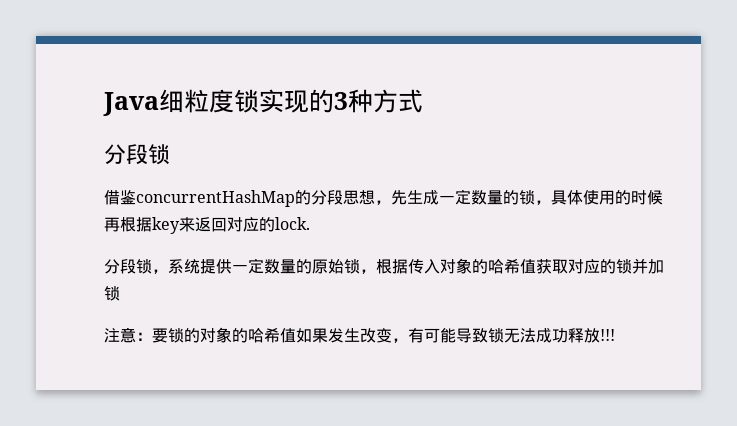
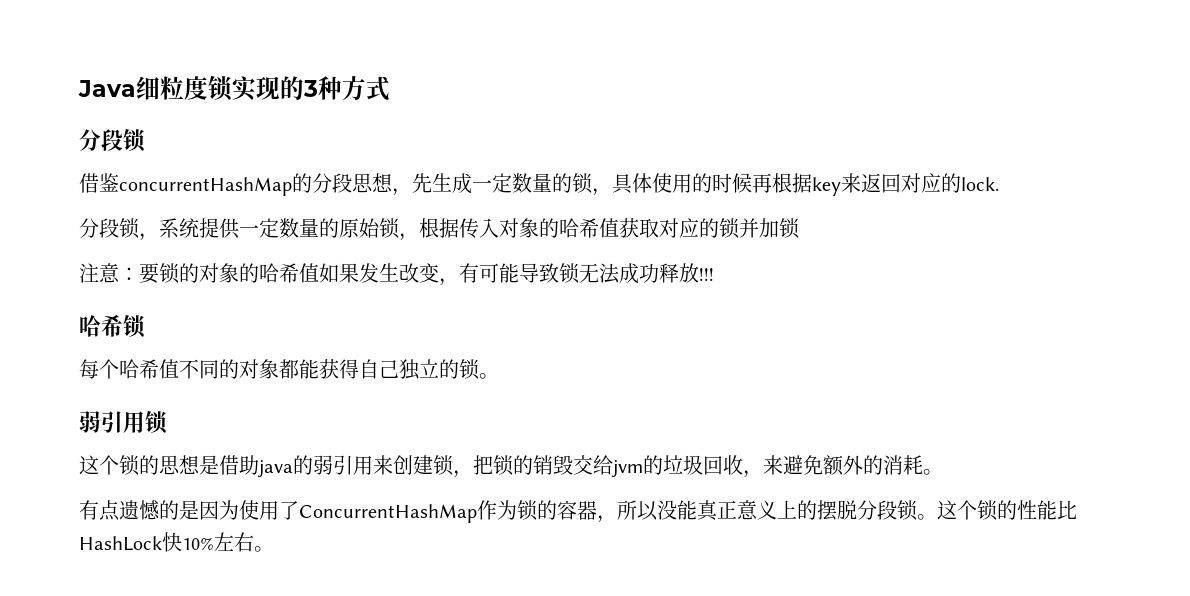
(615, 335) none -> [79,315,146,338] [79,359,499,380] [79,411,168,434] [79,455,943,478] [79,500,1077,523] [79,532,274,552] // 哈希锁 // 每个哈希值不同的对象都能获得自己独立的锁。 // 弱引用锁 // 这个锁的思想是借助java的弱引用来创建锁，把锁的销毁交给jvm的垃圾回收，来避免额外的消耗。 // 有点遗憾的是因为使用了ConcurrentHashMap作为锁的容器，所以没能真正意义上的摆脱分段锁。这个锁的性能比HashLock快10%左右。

